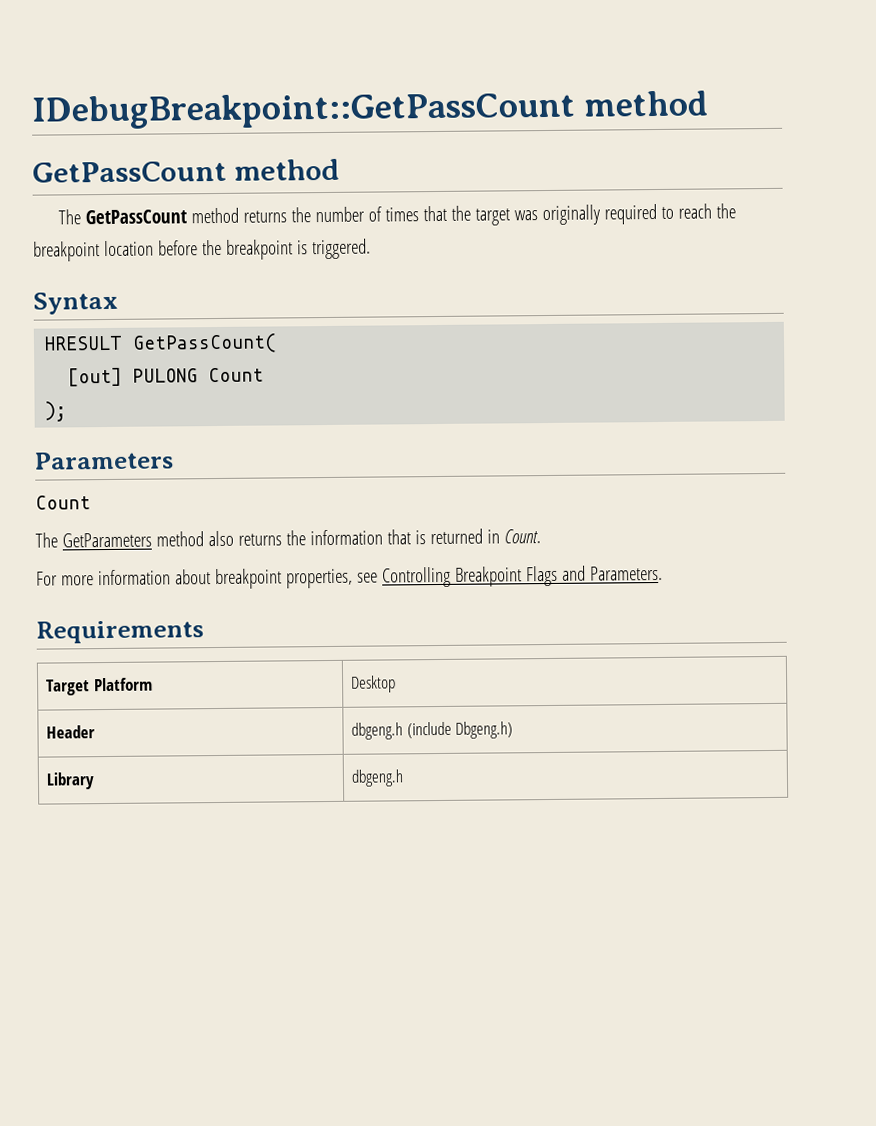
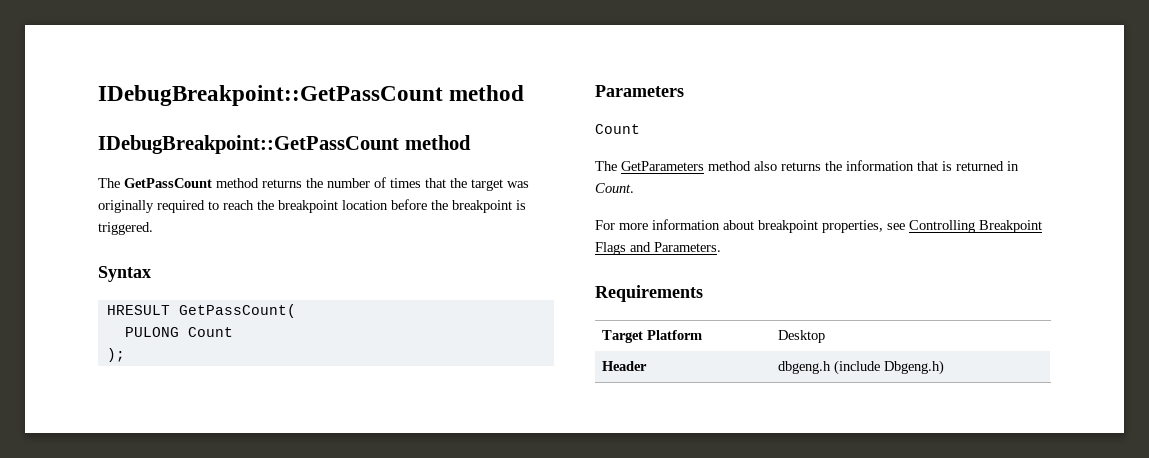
[31,90,709,130] [32,160,227,183] IDebugBreakpoint::GetPassCount method // GetPassCount -> [98,85,525,106] [98,135,399,154] IDebugBreakpoint::GetPassCount method // IDebugBreakpoint::GetPassCount
[67,367,123,387] [out] -> (296, 311) none
[46,772,96,790] [351,769,405,787] // Library | dbgeng.h -> (944, 367) none

